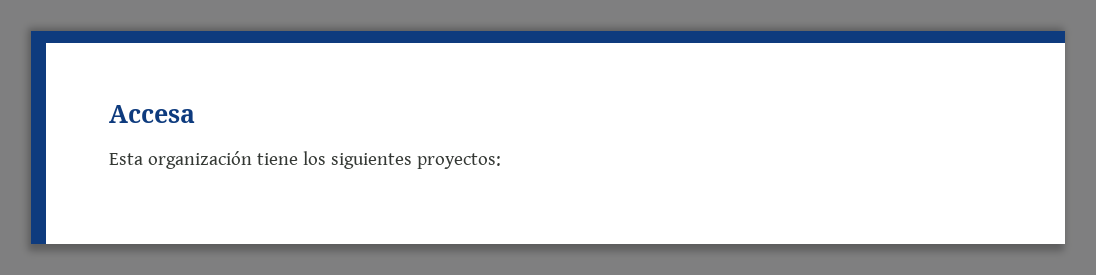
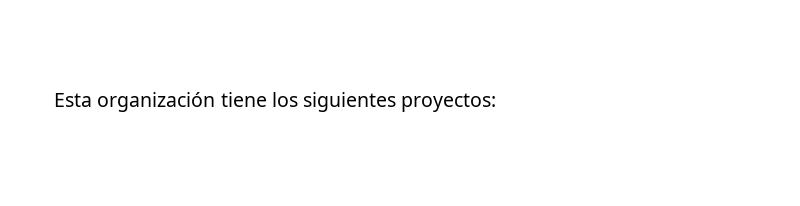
[109,105,195,123] Accesa // -> (54, 100) none

